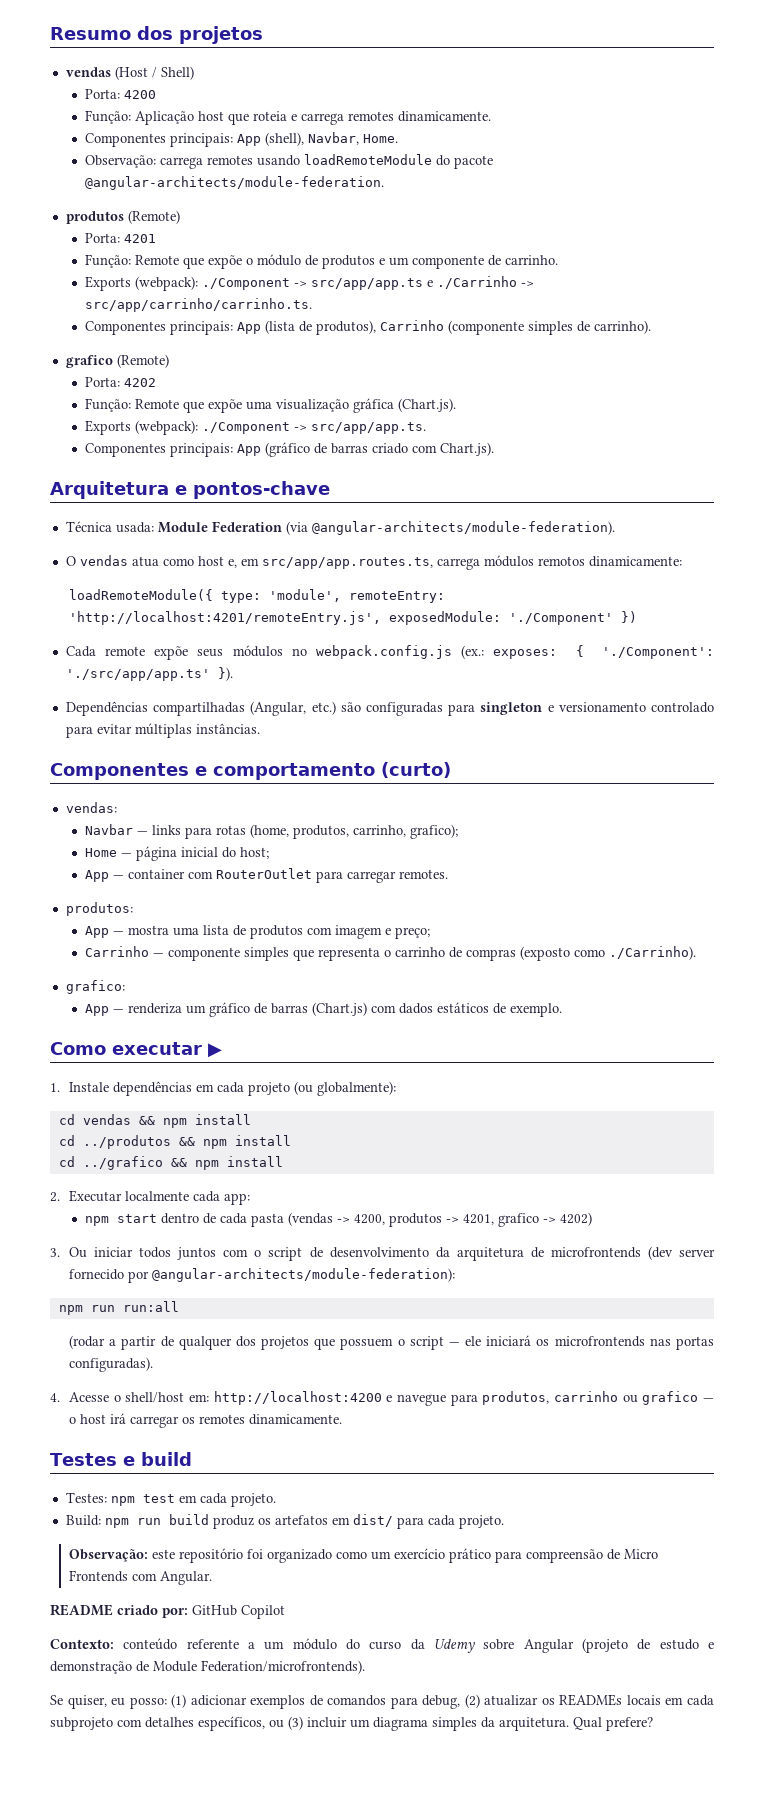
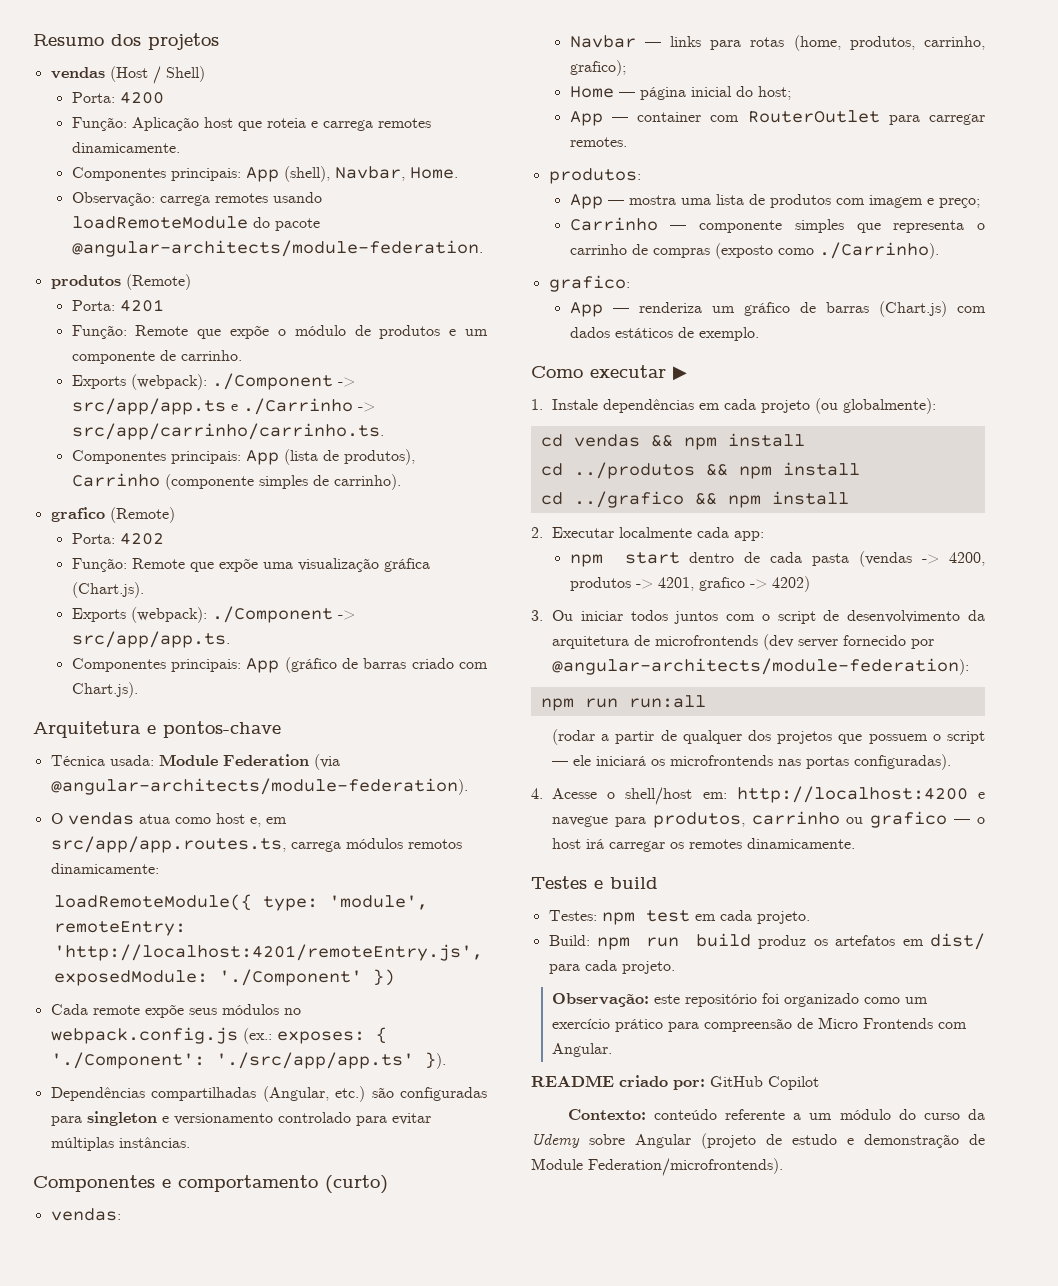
[50,1694,714,1709] [50,1716,653,1731] // Se quiser, eu posso: (1) adicionar exemplos de comandos para debug, (2) atualizar os READMEs locais em cada subprojeto com detalhes específicos, ou (3) incluir um diagrama simples da arquitetura. Qual prefere? -> (783, 1167) none

